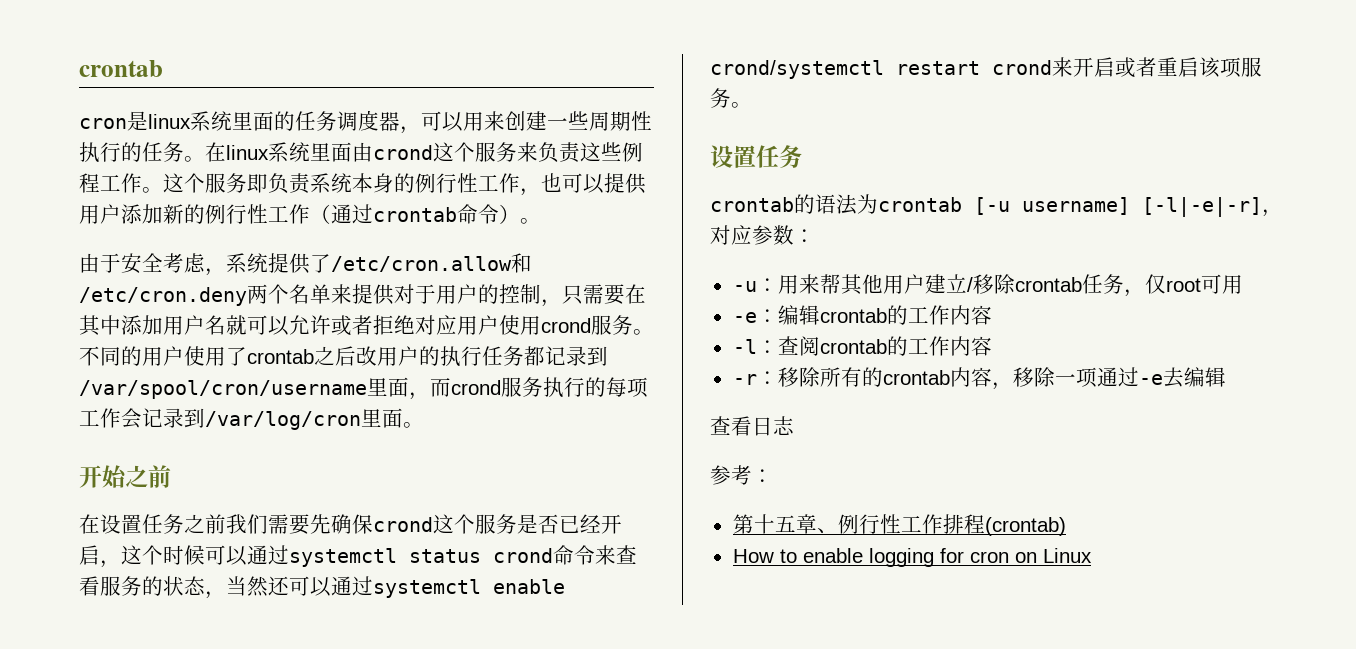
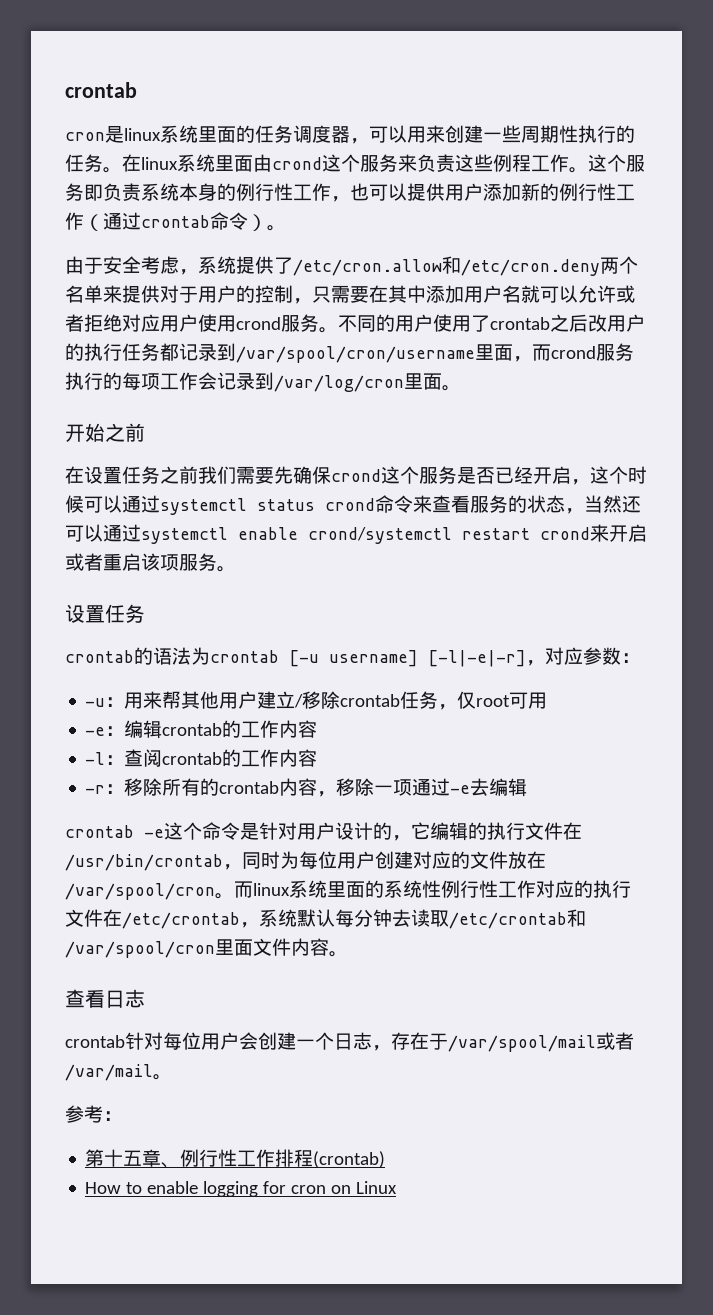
[710,416,794,436] 查看日志 -> [65,822,582,841] [65,851,546,871] [65,880,631,900] [65,909,586,929] [65,938,348,958] [65,989,145,1008] [65,1032,634,1052] [65,1064,172,1081] crontab -e这个命令是针对用户设计的，它编辑的执行文件在/usr/bin/crontab，同时为每位用户创建对应的文件放在/var/spool/cron。而linux系统里面的系统性例行性工作对应的执行文件在/etc/crontab，系统默认每分钟去读取/etc/crontab和/var/spool/cron里面文件内容。 // 查看日志 // crontab针对每位用户会创建一个日志，存在于/var/spool/mail或者/var/mail。

